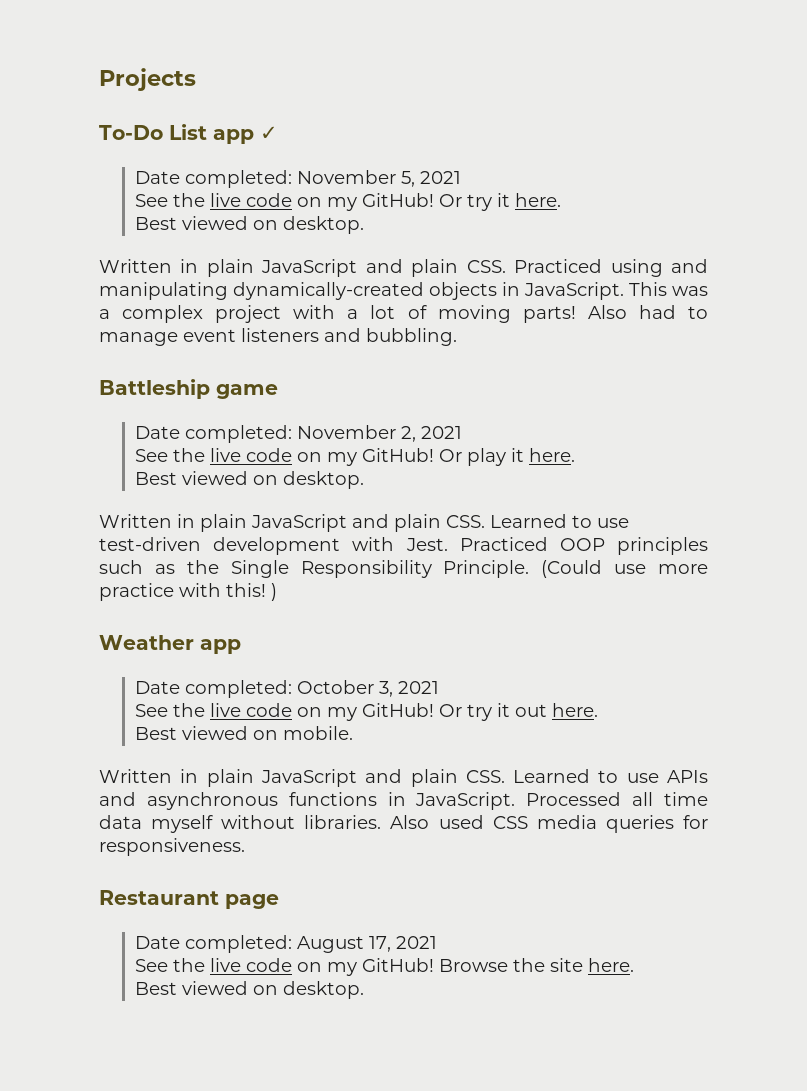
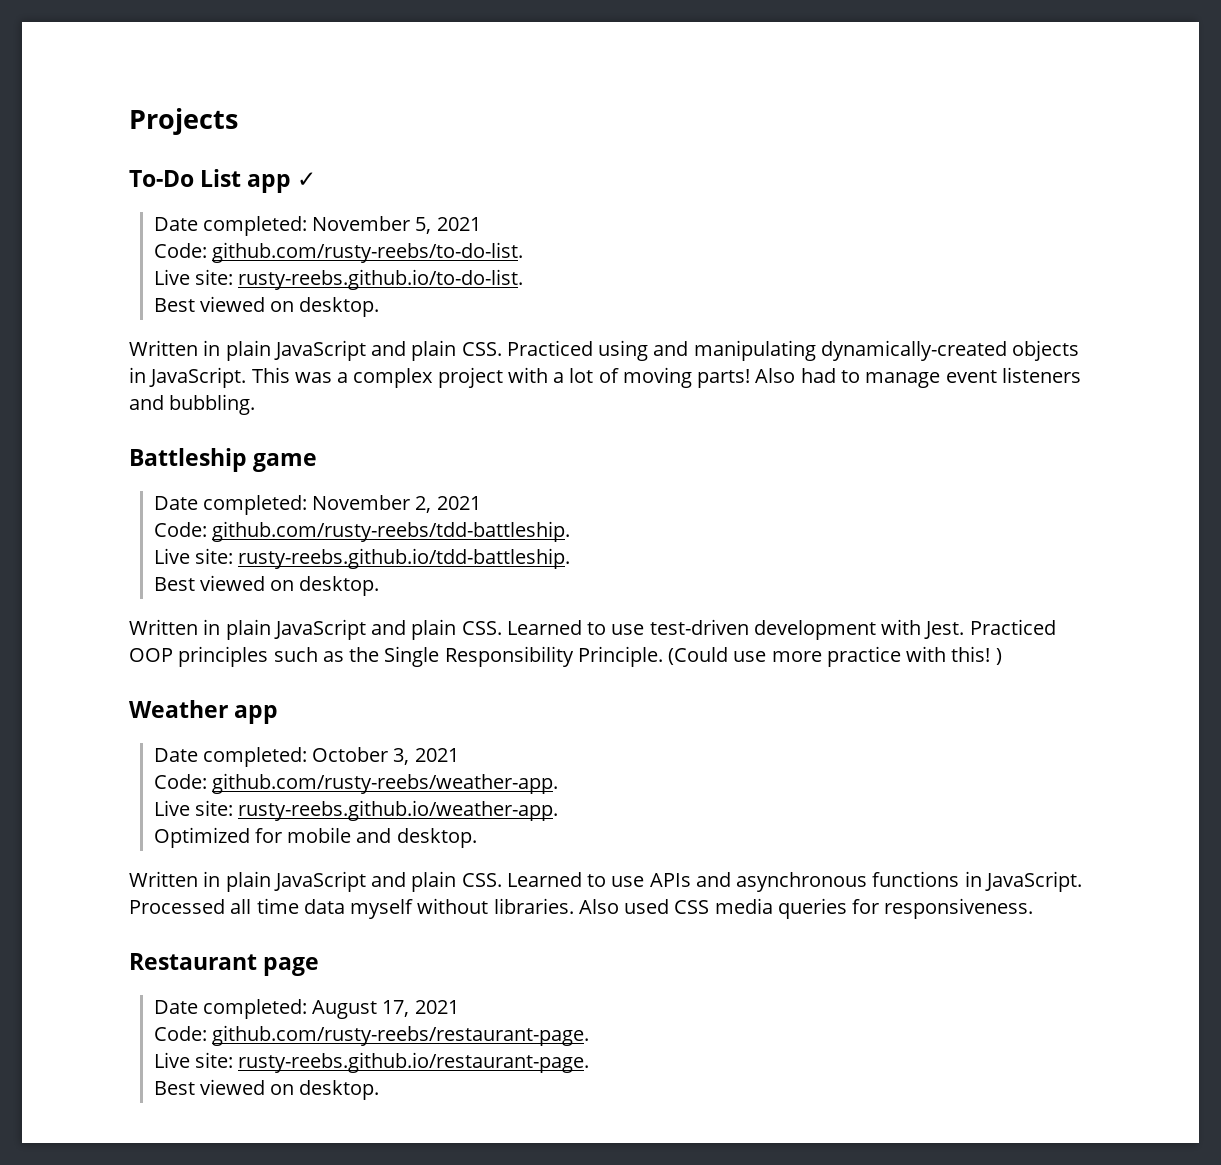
[135,193,562,211] See the live code on my GitHub! Or try it here. -> [153,242,523,263] [153,269,524,290] Code: github.com/rusty-reebs/to-do-list. // Live site: rusty-reebs.github.io/to-do-list.
[135,448,576,466] See the live code on my GitHub! Or play it here. -> [153,521,570,542] [153,548,571,569] Code: github.com/rusty-reebs/tdd-battleship. // Live site: rusty-reebs.github.io/tdd-battleship.
[135,703,599,721] [135,726,354,740] See the live code on my GitHub! Or try it out here. // Best viewed on mobile. -> [153,773,558,794] [153,800,559,821] [153,827,477,848] Code: github.com/rusty-reebs/weather-app. // Live site: rusty-reebs.github.io/weather-app. // Optimized for mobile and desktop.
[135,958,635,976] See the live code on my GitHub! Browse the site here. -> [153,1025,589,1046] [153,1052,590,1073] Code: github.com/rusty-reebs/restaurant-page. // Live site: rusty-reebs.github.io/restaurant-page.

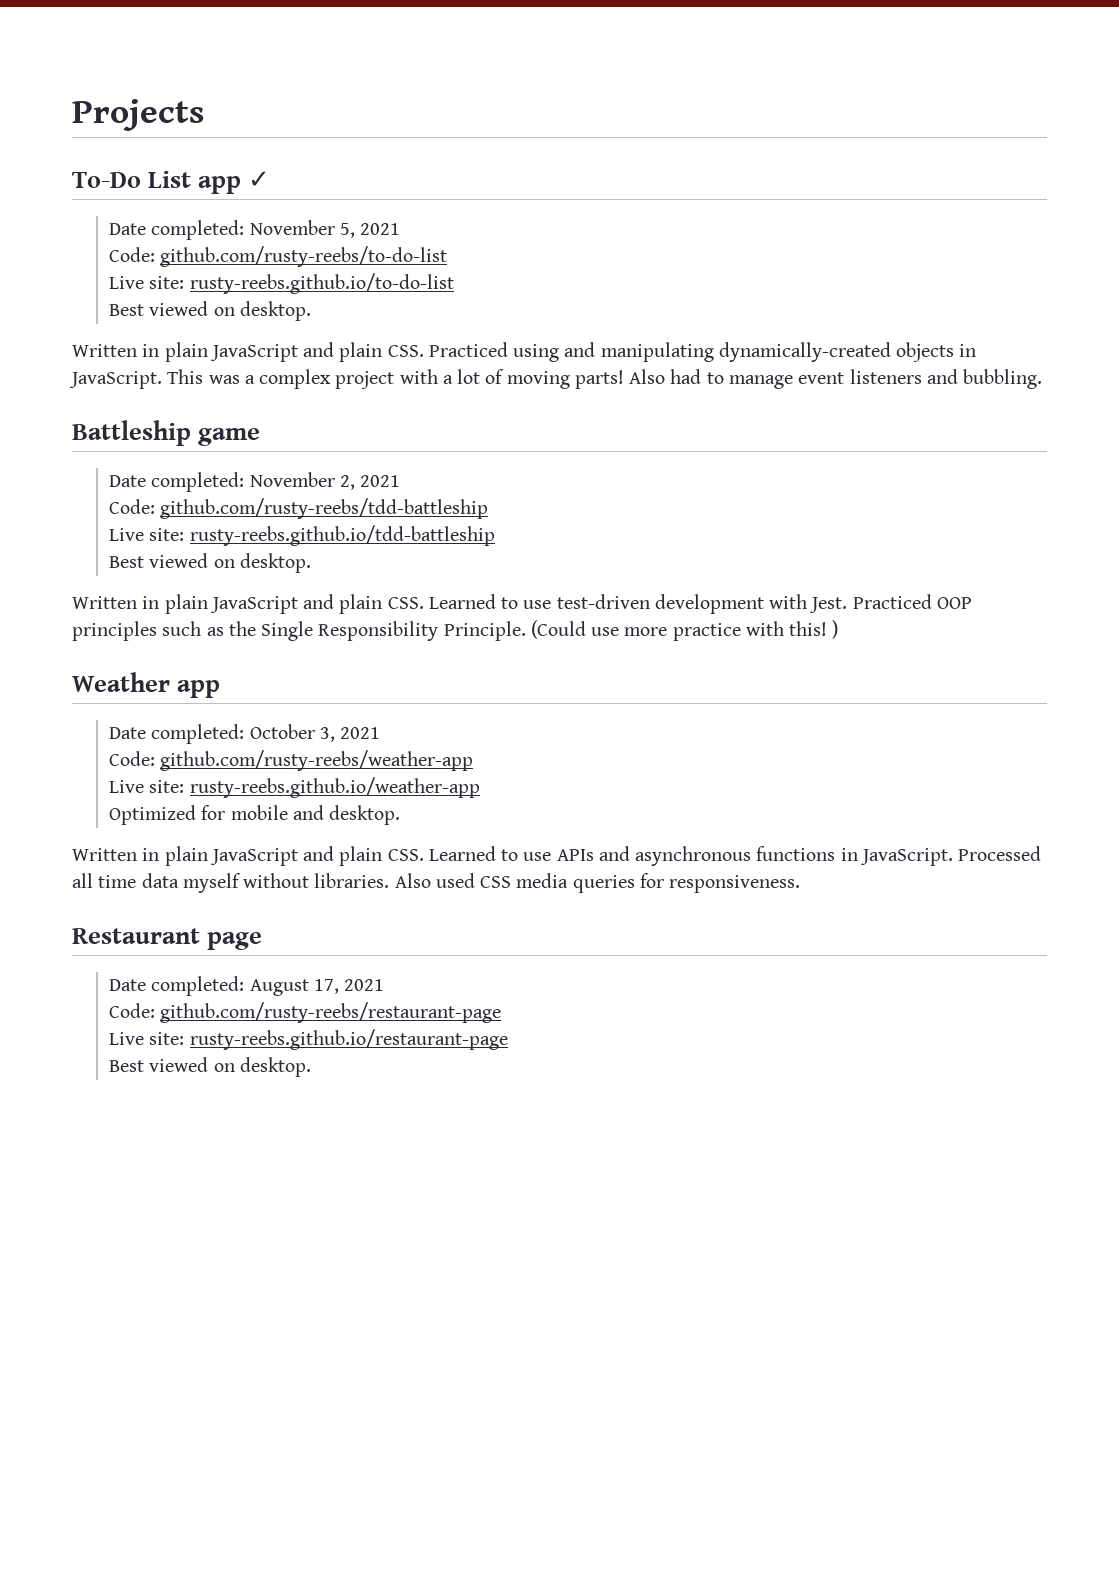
[211,242,523,263] [153,269,524,290] github.com/rusty-reebs/to-do-list. // Live site: rusty-reebs.github.io/to-do-list. -> [160,246,448,267] [109,273,454,294] github.com/rusty-reebs/to-do-list // Live site: rusty-reebs.github.io/to-do-list
[211,521,570,542] [153,548,571,569] github.com/rusty-reebs/tdd-battleship. // Live site: rusty-reebs.github.io/tdd-battleship. -> [160,498,489,519] [109,525,495,546] github.com/rusty-reebs/tdd-battleship // Live site: rusty-reebs.github.io/tdd-battleship
[211,773,558,794] [153,800,559,821] github.com/rusty-reebs/weather-app. // Live site: rusty-reebs.github.io/weather-app. -> [160,750,474,771] [109,777,480,798] github.com/rusty-reebs/weather-app // Live site: rusty-reebs.github.io/weather-app
[211,1025,589,1046] [153,1052,590,1073] github.com/rusty-reebs/restaurant-page. // Live site: rusty-reebs.github.io/restaurant-page. -> [160,1002,502,1023] [109,1029,508,1050] github.com/rusty-reebs/restaurant-page // Live site: rusty-reebs.github.io/restaurant-page

